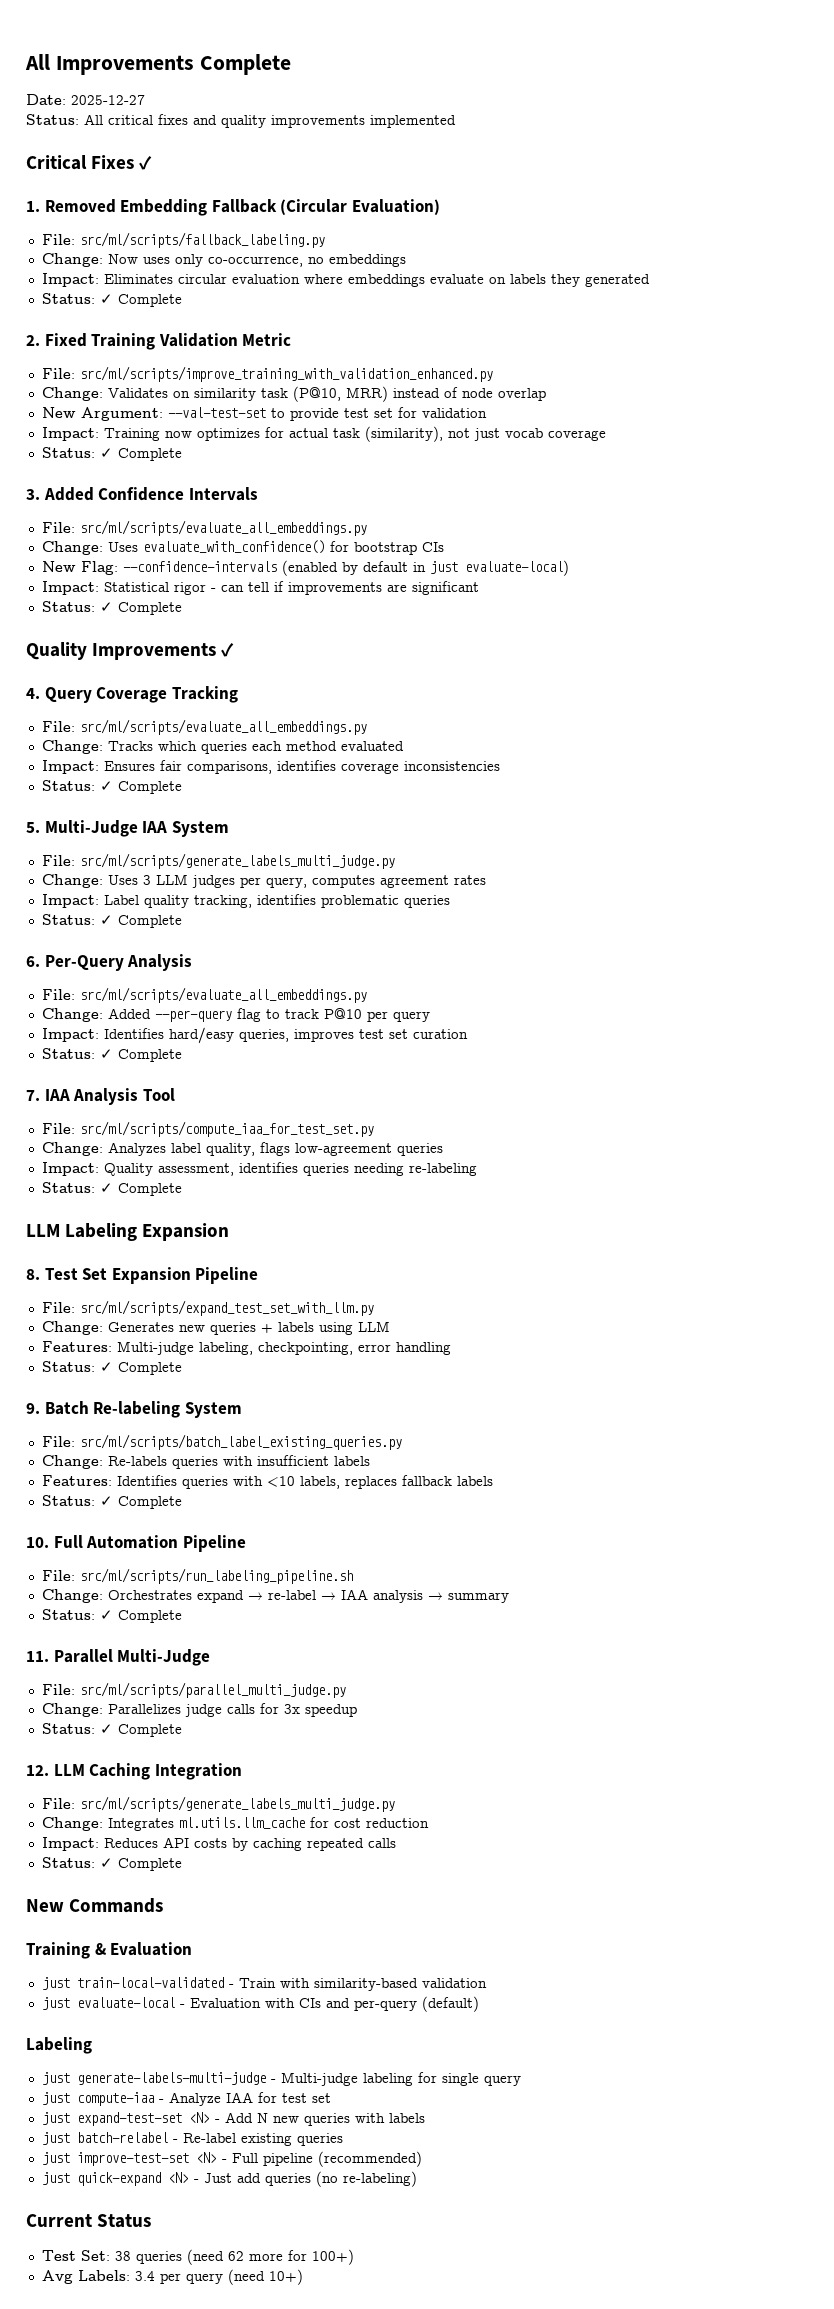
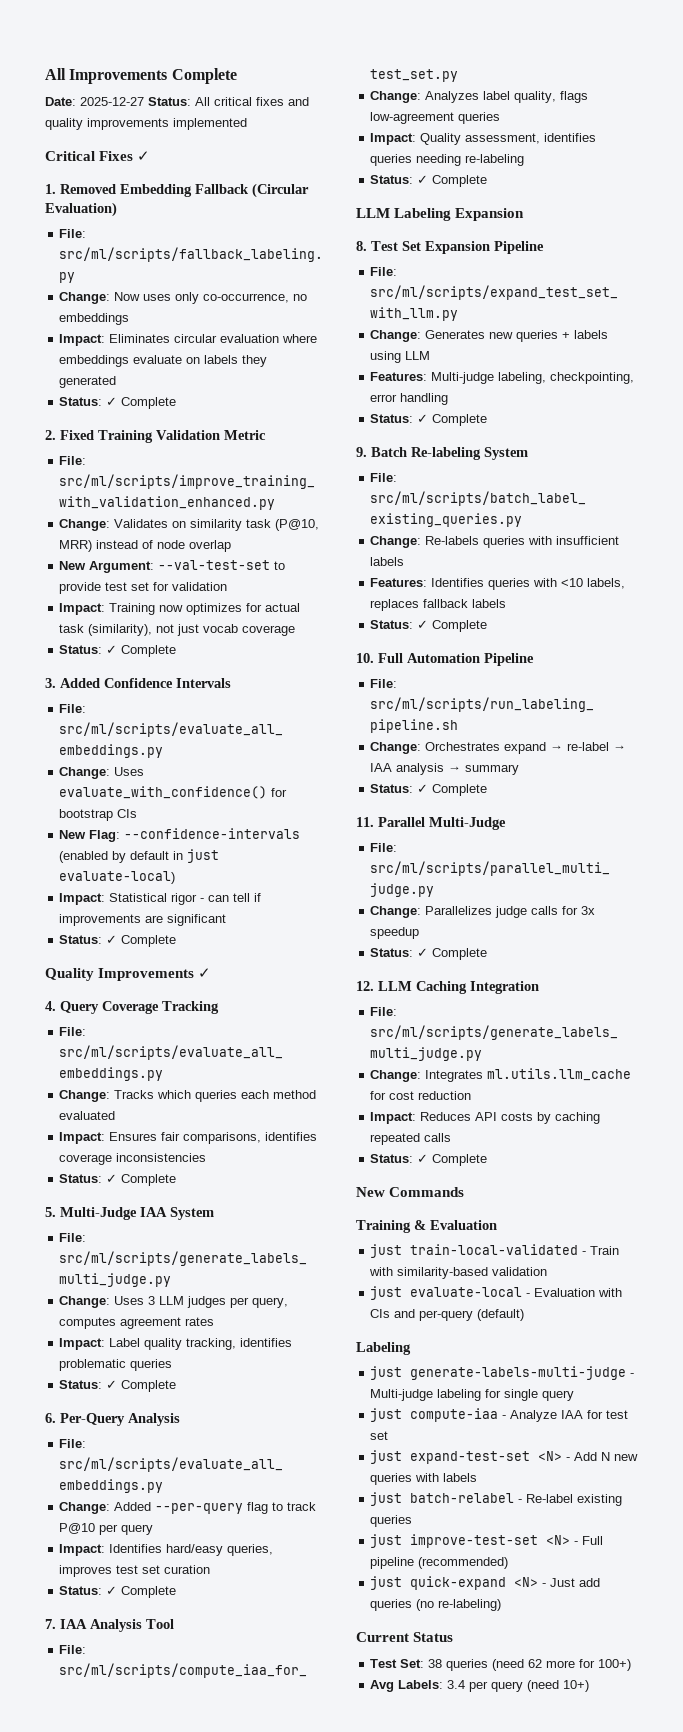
(145, 100) // -> (144, 101) none

